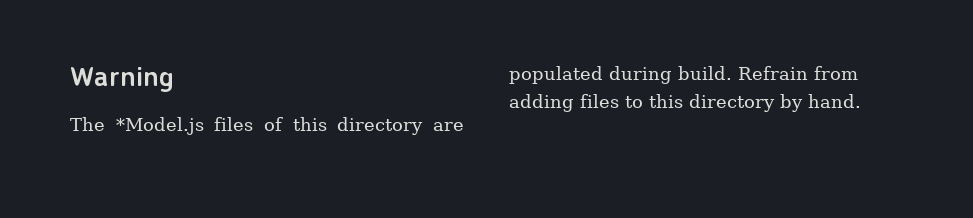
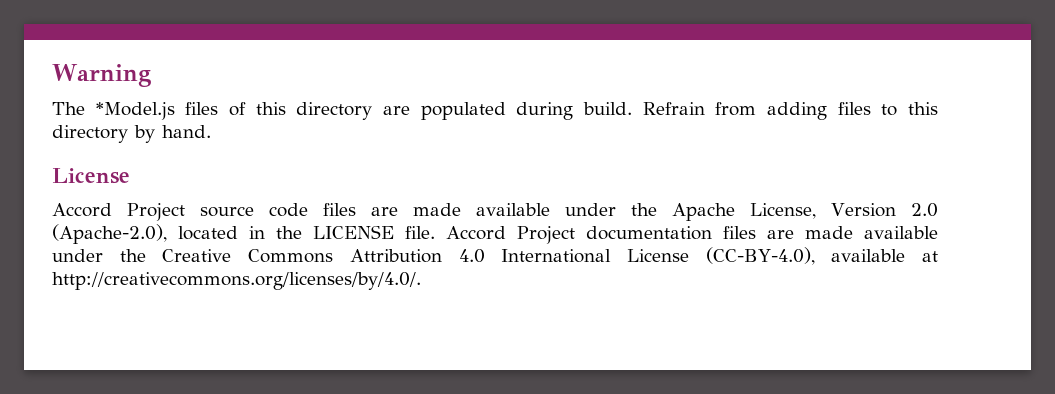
(861, 101) none -> [52,168,130,184] [52,203,938,221] [52,224,938,244] [52,247,939,265] [52,272,421,290] // License // Accord Project source code files are made available under the Apache License, Version 2.0 (Apache-2.0), located in the LICENSE file. Accord Project documentation files are made available under the Creative Commons Attribution 4.0 International License (CC-BY-4.0), available at http://creativecommons.org/licenses/by/4.0/.

